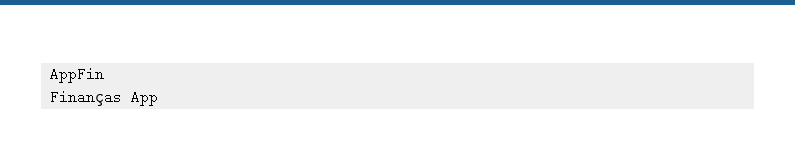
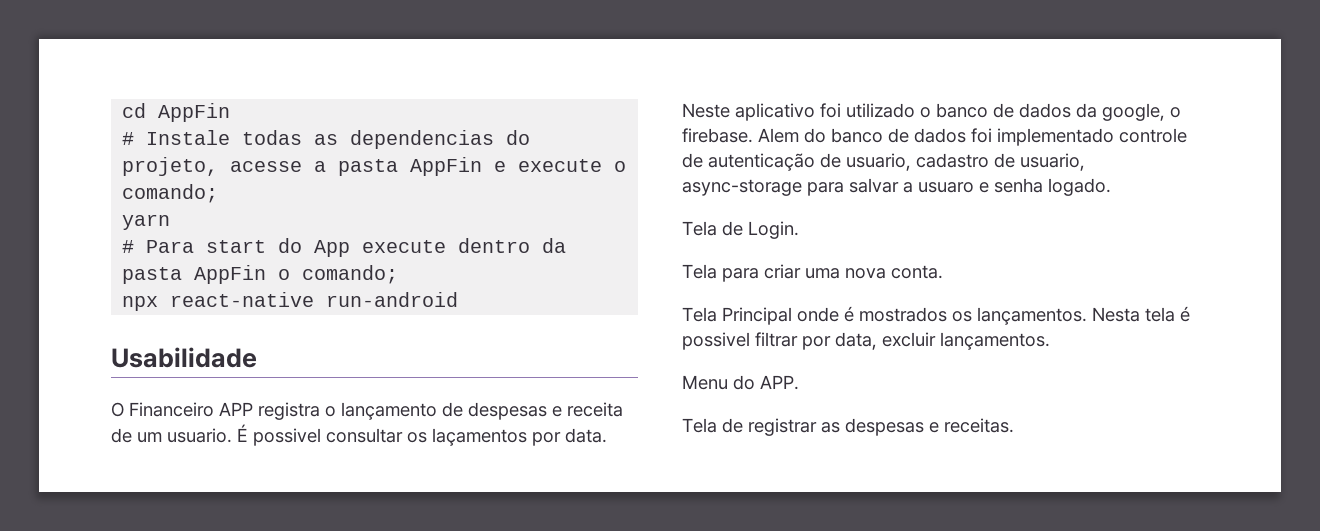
(49, 75) none -> [122,103,147,118] cd
[49,90,158,106] Finanças App -> [122,130,531,149] [122,157,627,176] [122,184,219,203] [122,214,171,230] [122,238,567,257] [122,265,399,284] [122,292,459,311] [111,347,257,368] [111,402,623,420] [111,424,607,446] [682,103,1181,121] [682,128,1187,146] [682,153,1085,171] [682,178,1111,196] [682,221,799,239] [682,264,943,282] [682,306,1190,325] [682,332,1050,350] [682,375,799,390] [682,418,1014,436] # Instale todas as dependencias do projeto, acesse a pasta AppFin e execute o comando; // yarn // # Para start do App execute dentro da pasta AppFin o comando; // npx react-native run-android // Usabilidade // O Financeiro APP registra o lançamento de despesas e receita de um usuario. É possivel consultar os laçamentos por data. Neste aplicativo foi utilizado o banco de dados da google, o firebase. Alem do banco de dados foi implementado controle de autenticação de usuario, cadastro de usuario, async-storage para salvar a usuaro e senha logado. // Tela de Login. // Tela para criar uma nova conta. // Tela Principal onde é mostrados os lançamentos. Nesta tela é possivel filtrar por data, excluir lançamentos. // Menu do APP. // Tela de registrar as despesas e receitas.

